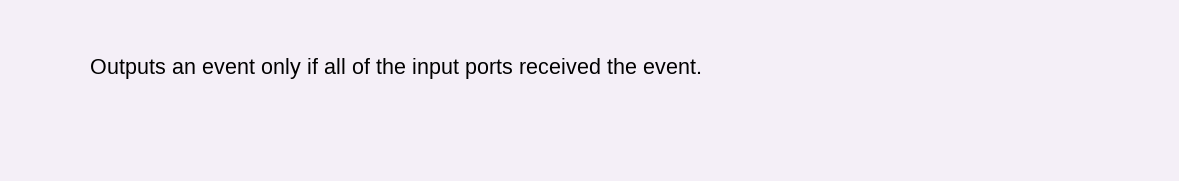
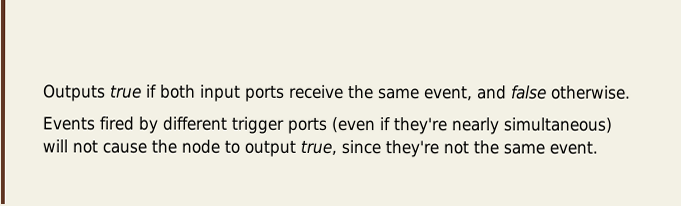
[171,58,637,79] an event only if all of the input ports received the -> [110,84,631,102] [42,116,612,135] [42,139,545,158] true if both input ports receive the same event, and false otherwise. // Events fired by different trigger ports (even if they're nearly simultaneous) will not cause the node to output true, since they're not the same

